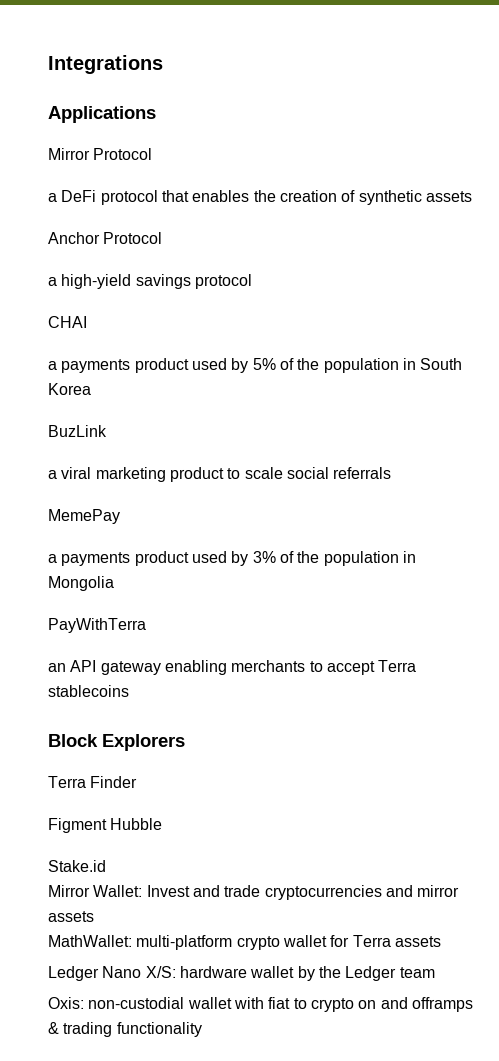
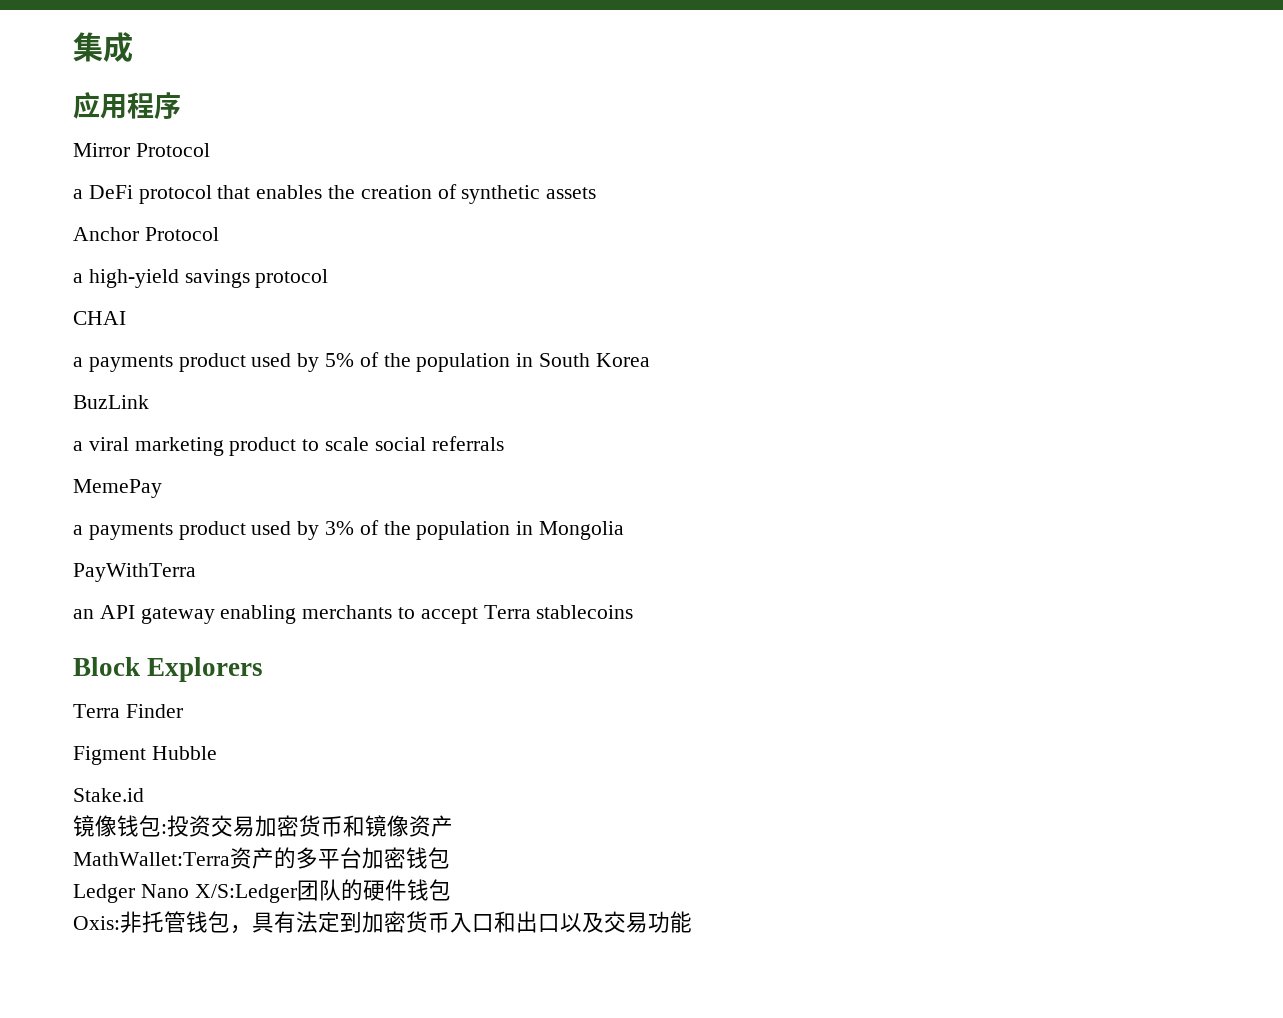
[48,55,163,74] [48,106,156,123] Integrations // Applications -> [73,32,133,62] [73,92,181,120] 集成 // 应用程序
[48,885,460,900] [48,911,94,922] [48,935,441,950] [48,966,435,981] [48,997,473,1012] [48,1022,202,1037] Mirror Wallet: Invest and trade cryptocurrencies and mirror assets // MathWallet: multi-platform crypto wallet for Terra assets // Ledger Nano X/S: hardware wallet by the Ledger team // Oxis: non-custodial wallet with fiat to crypto on and offramps & trading functionality -> [73,815,453,837] [73,847,450,869] [73,879,451,903] [73,911,692,934] 镜像钱包:投资交易加密货币和镜像资产 // MathWallet:Terra资产的多平台加密钱包 // Ledger Nano X/S:Ledger团队的硬件钱包 // Oxis:非托管钱包，具有法定到加密货币入口和出口以及交易功能

